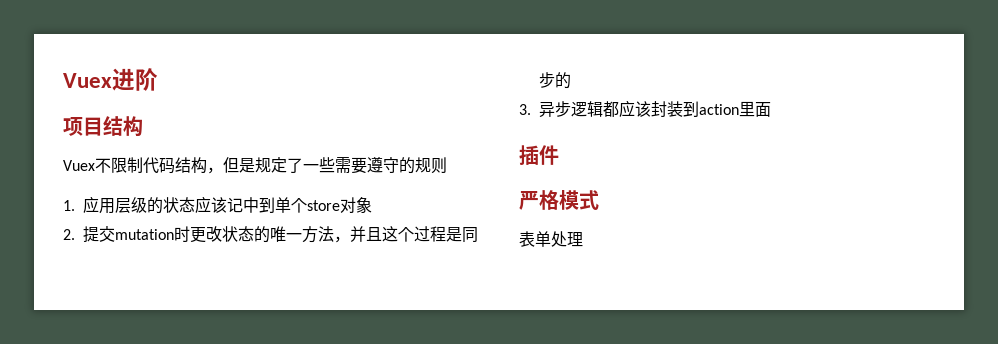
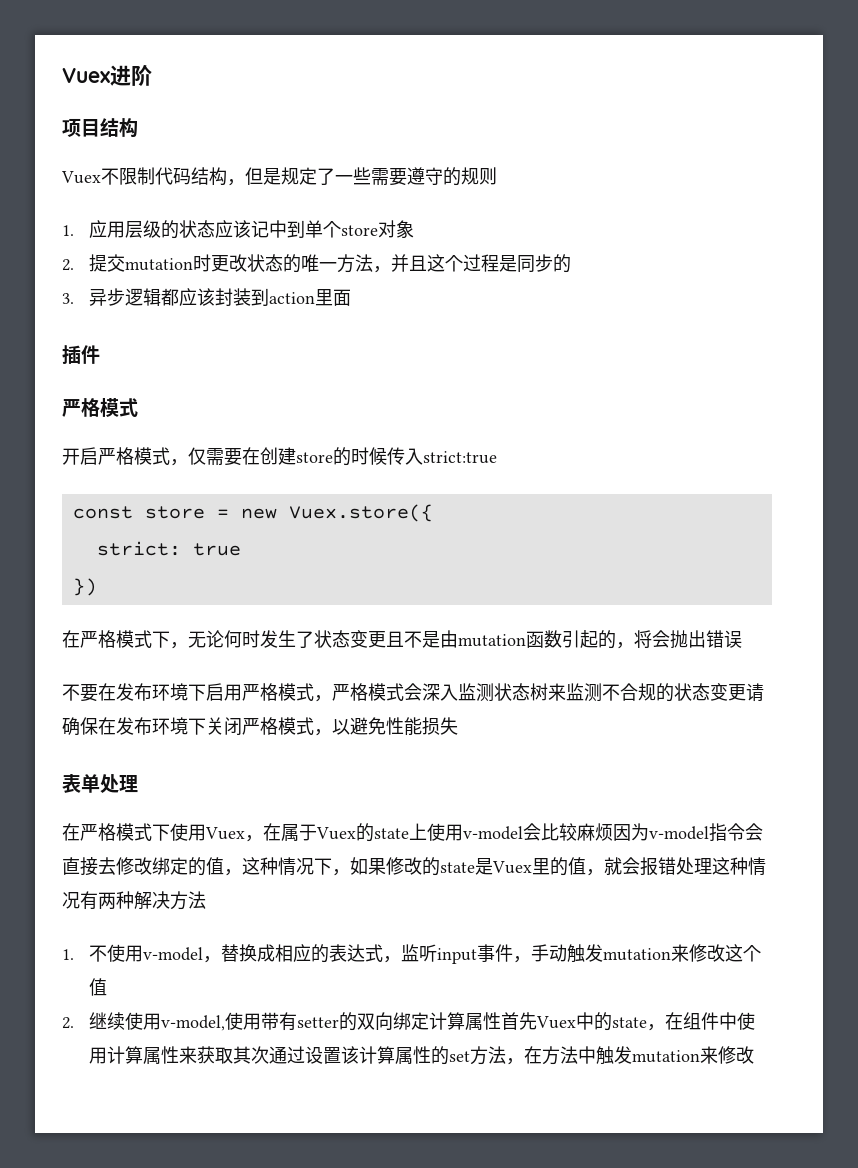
[519,231,583,247] 表单处理 -> [62,447,497,466] [72,504,433,522] [96,541,241,556] [72,578,97,596] [62,630,742,649] [62,683,764,702] [62,717,458,736] [62,774,138,793] [62,823,763,842] [62,857,766,876] [62,891,206,910] [62,944,762,964] [89,978,108,996] [62,1012,756,1031] [89,1046,755,1065] 开启严格模式，仅需要在创建store的时候传入strict:true // const store = new Vuex.store({ // strict: true // }) // 在严格模式下，无论何时发生了状态变更且不是由mutation函数引起的，将会抛出错误 // 不要在发布环境下启用严格模式，严格模式会深入监测状态树来监测不合规的状态变更请确保在发布环境下关闭严格模式，以避免性能损失 // 表单处理 // 在严格模式下使用Vuex，在属于Vuex的state上使用v-model会比较麻烦因为v-model指令会直接去修改绑定的值，这种情况下，如果修改的state是Vuex里的值，就会报错处理这种情况有两种解决方法 // 1.不使用v-model，替换成相应的表达式，监听input事件，手动触发mutation来修改这个值 // 2.继续使用v-model,使用带有setter的双向绑定计算属性首先Vuex中的state，在组件中使用计算属性来获取其次通过设置该计算属性的set方法，在方法中触发mutation来修改

